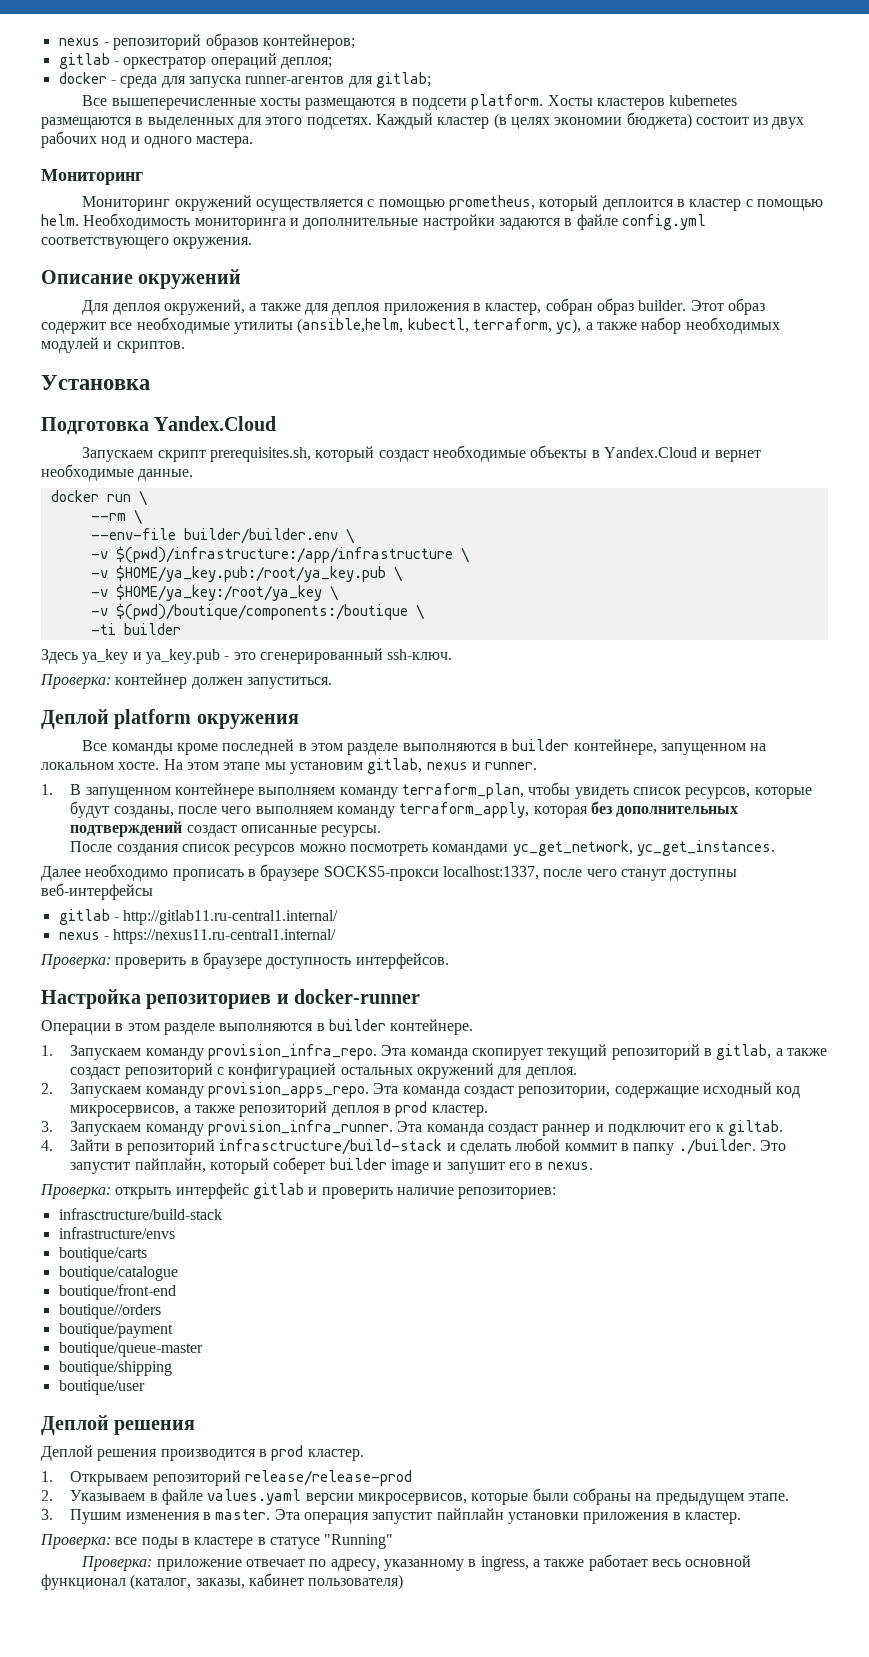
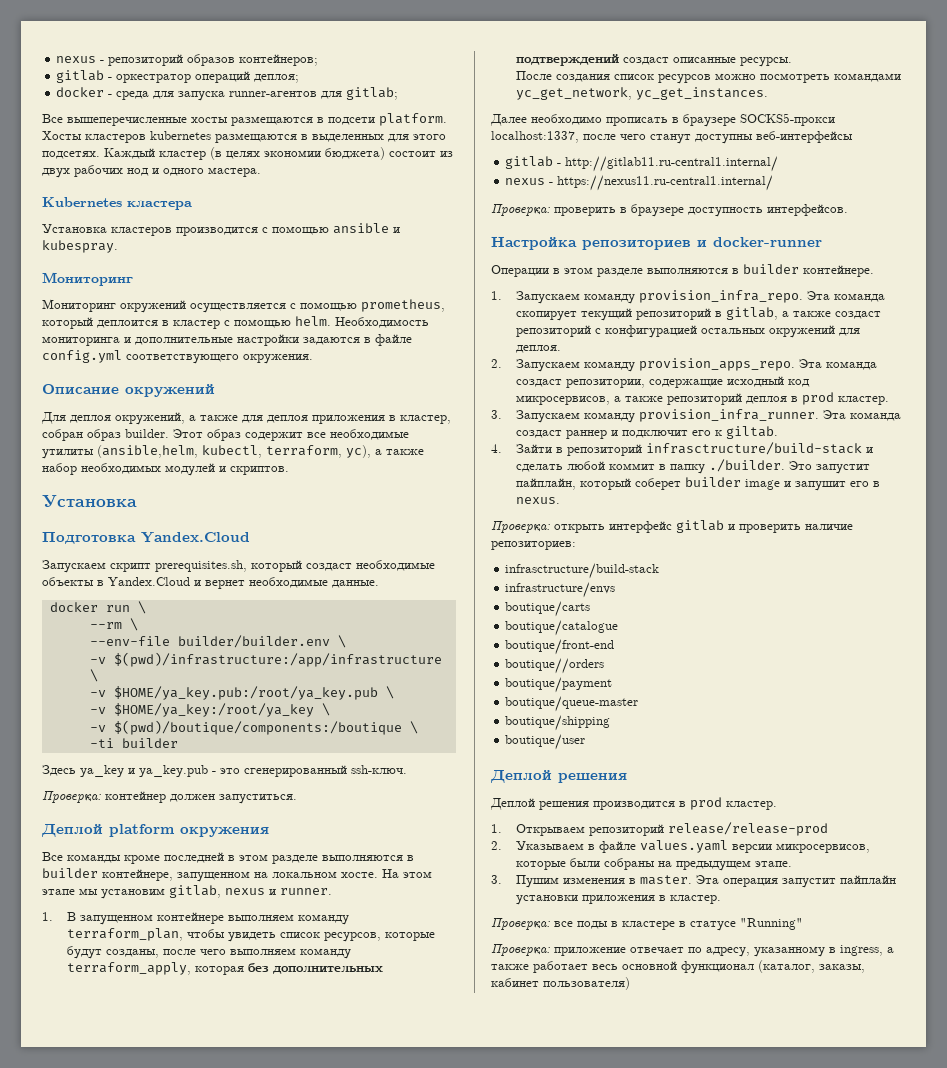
(254, 142) none -> [42,197,192,210] [42,223,400,236] [42,240,118,253] // Kubernetes кластера // Установка кластеров производится с помощью ansible и kubespray.

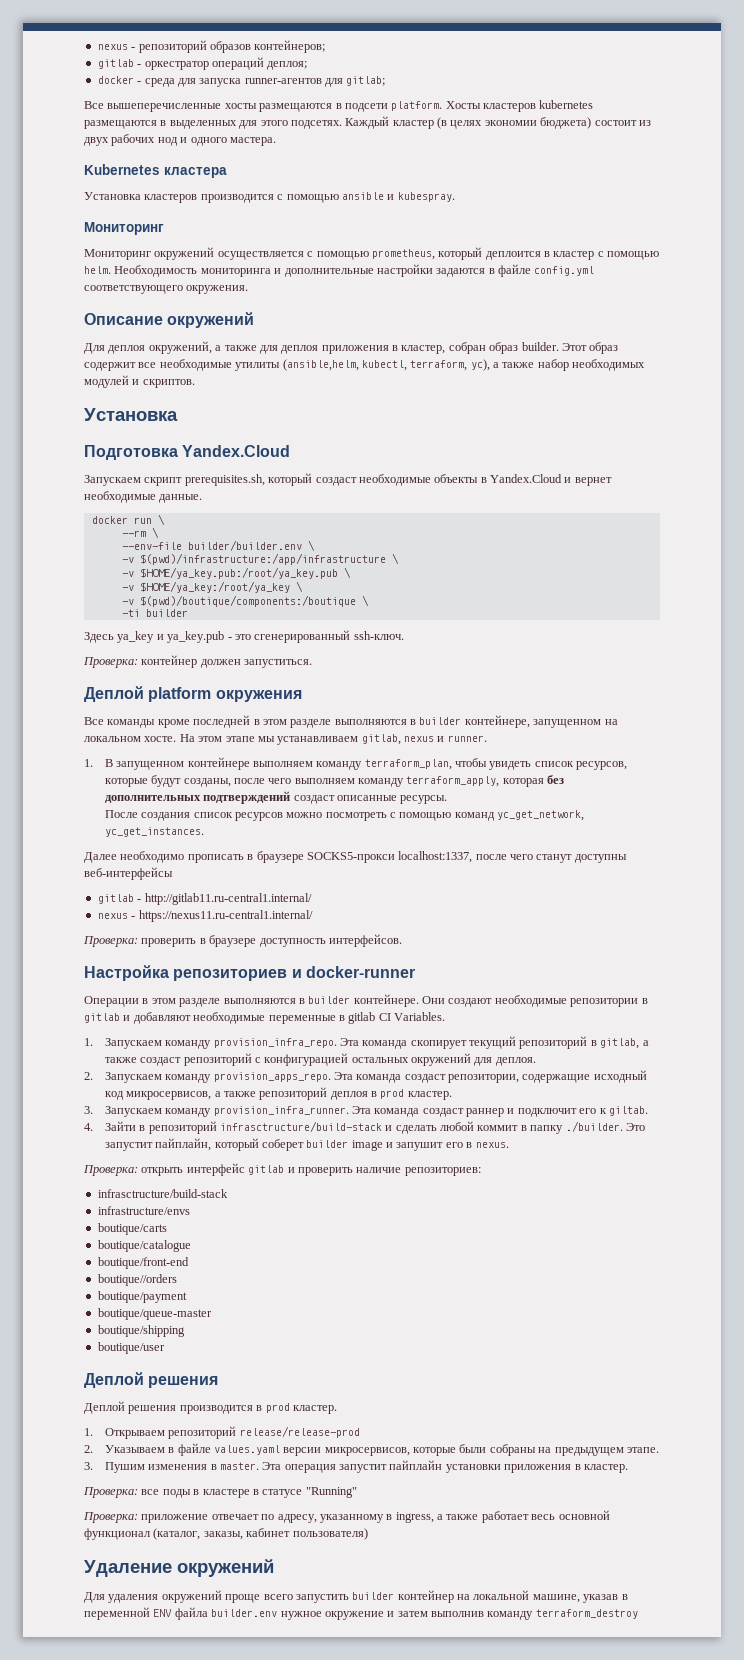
[101,888,165,899] установим -> [277,736,359,745] устанавливаем
[833,73,901,82] командами -> [390,812,495,821] с помощью команд
(874, 271) none -> [422,995,648,1007] [84,1012,445,1024] Они создают необходимые репозитории в gitlab и добавляют необходимые переменные в gitlab CI Variables.
(630, 983) none -> [84,1559,274,1577] [84,1590,628,1603] [84,1607,638,1620] // Удаление окружений // Для удаления окружений проще всего запустить builder контейнер на локальной машине, указав в переменной ENV файла builder.env нужное окружение и затем выполнив команду terraform_destroy

